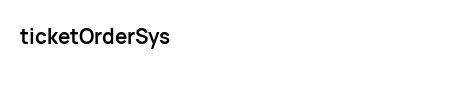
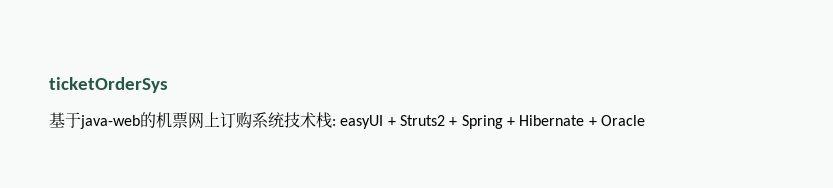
(170, 38) none -> [49,112,645,129] // 基于java-web的机票网上订购系统技术栈: easyUI + Struts2 + Spring + Hibernate + Oracle

